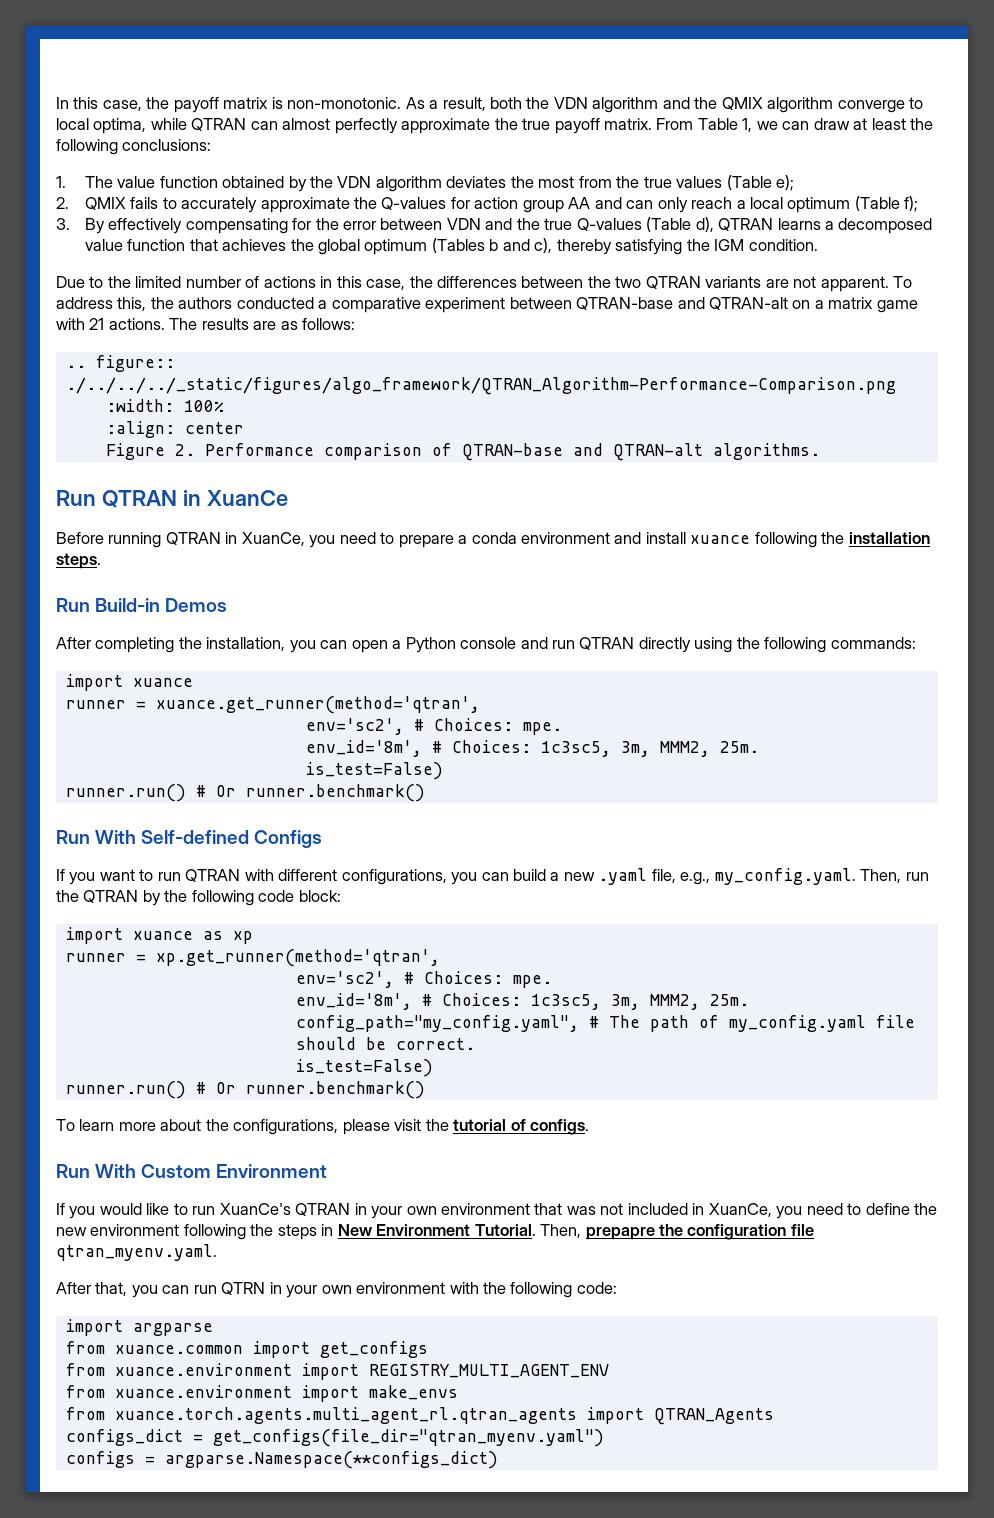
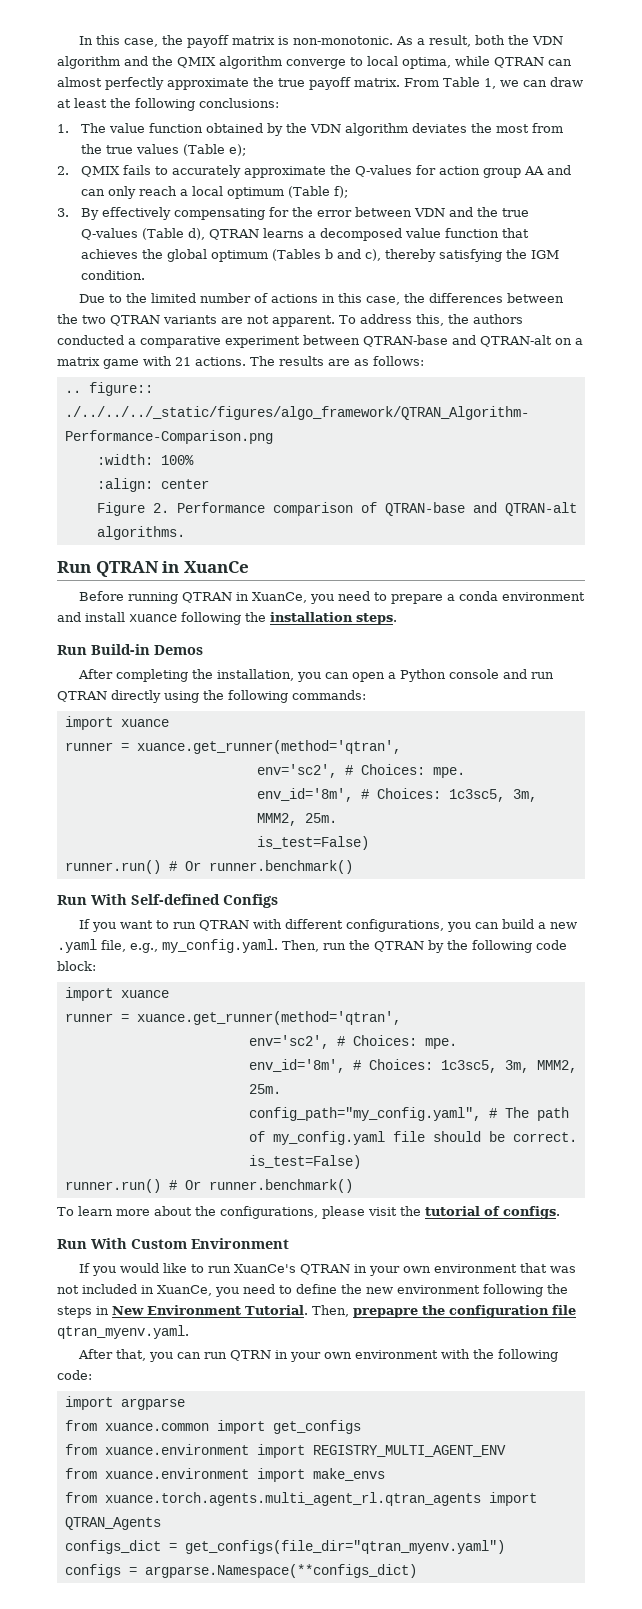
[202,931,253,944] [65,949,440,967] as xp // runner = xp.get_runner(method='qtran', -> [64,1011,401,1025] // runner = xuance.get_runner(method='qtran',

